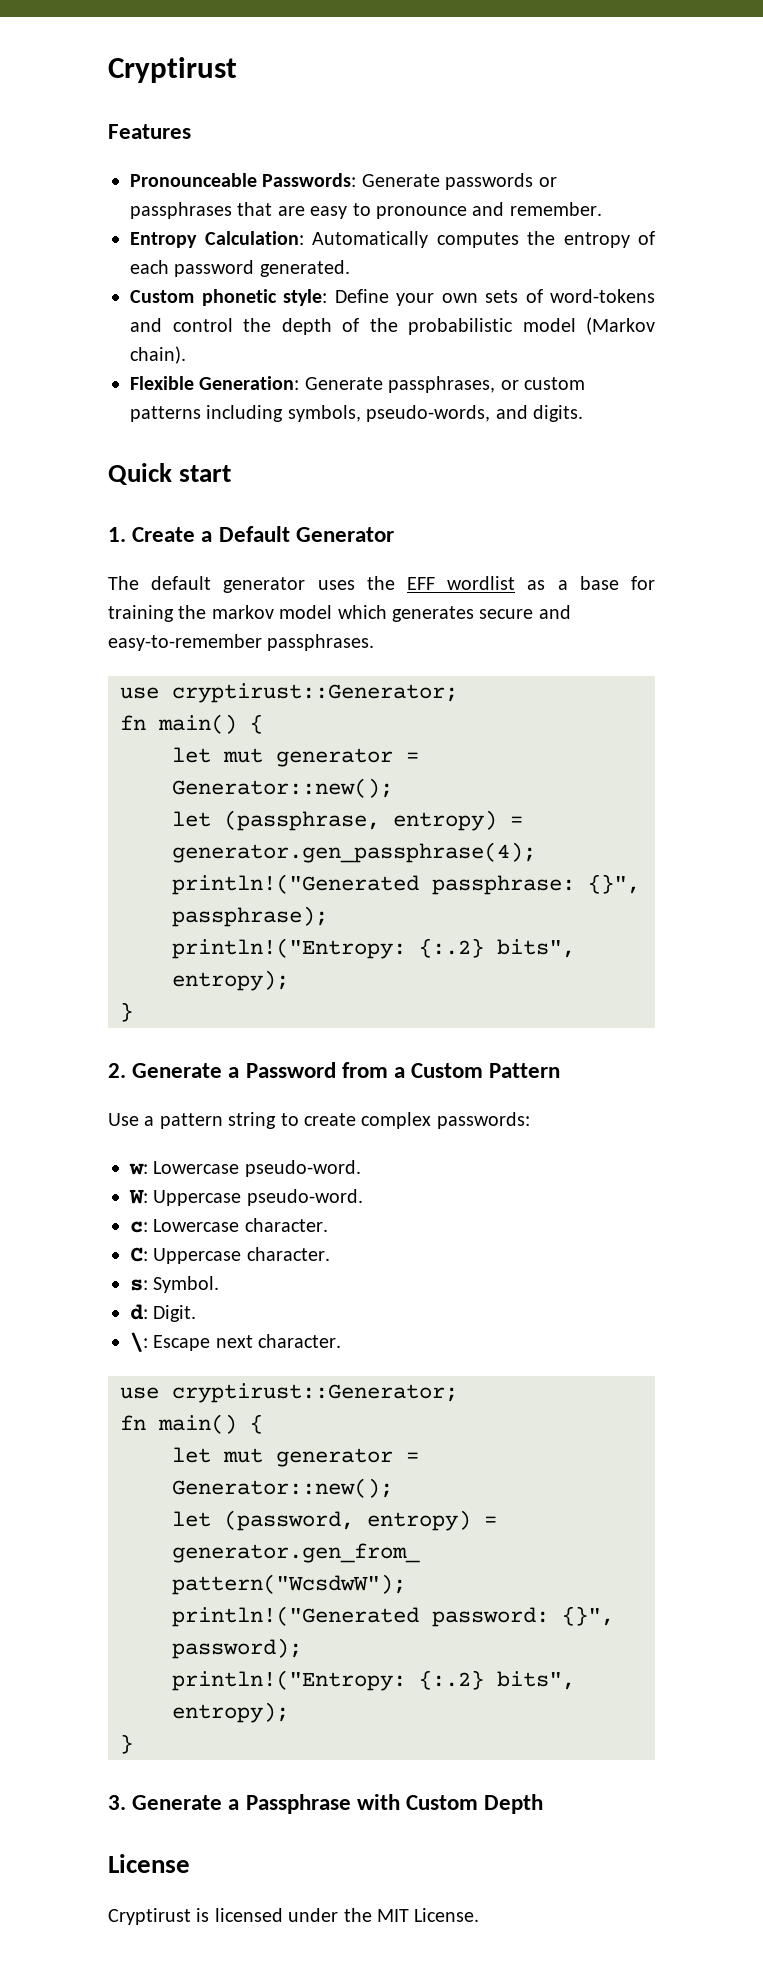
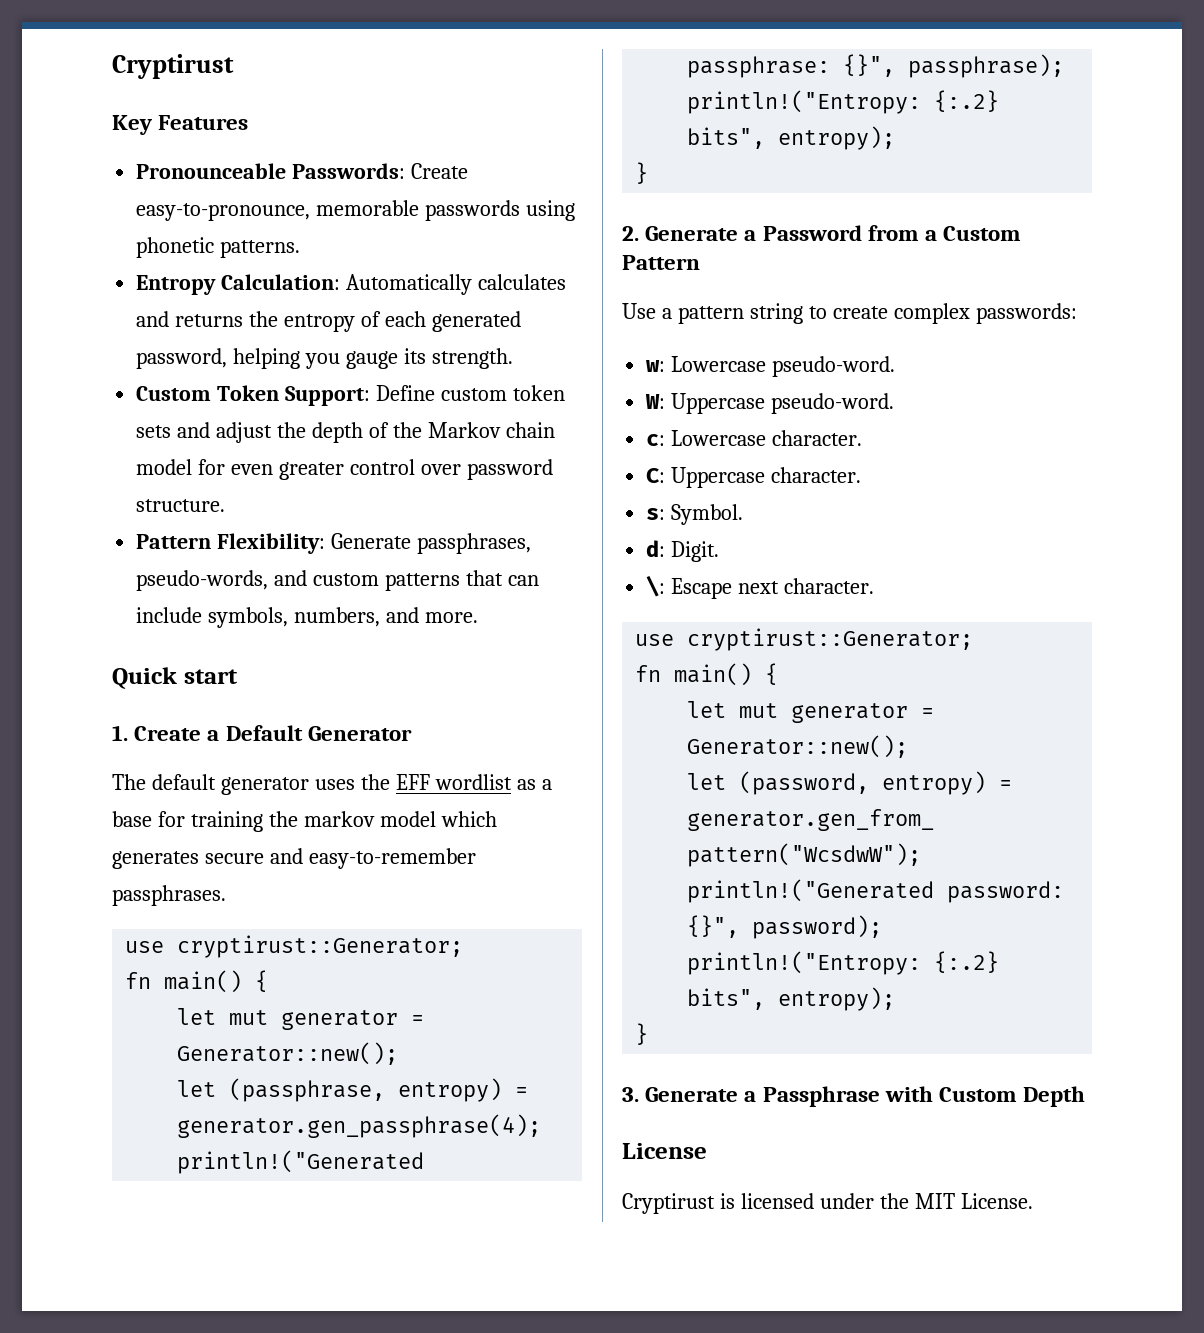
(237, 70) none -> [112,115,152,135] Key
[361,173,557,190] [130,202,602,219] Generate passwords or passphrases that are easy to pronounce and remember. -> [411,163,469,179] [136,200,576,221] [136,237,301,258] Create easy-to-pronounce, memorable passwords using phonetic patterns.
[436,232,519,248] computes -> [478,274,567,290] [136,311,244,327] calculates and returns
[174,260,350,277] [130,289,655,306] [130,317,655,335] [130,346,186,364] [130,376,585,393] [130,405,583,422] password generated. // Custom phonetic style: Define your own sets of word-tokens and control the depth of the probabilistic model (Markov chain). // Flexible Generation: Generate passphrases, or custom patterns including symbols, pseudo-words, and digits. -> [431,311,521,332] [136,348,513,369] [136,385,565,406] [136,422,555,443] [136,459,553,480] [136,499,226,512] [136,533,532,554] [136,570,539,591] [136,607,478,628] generated password, helping you gauge its strength. // Custom Token Support: Define custom token sets and adjust the depth of the Markov chain model for even greater control over password structure. // Pattern Flexibility: Generate passphrases, pseudo-words, and custom patterns that can include symbols, numbers, and more.

